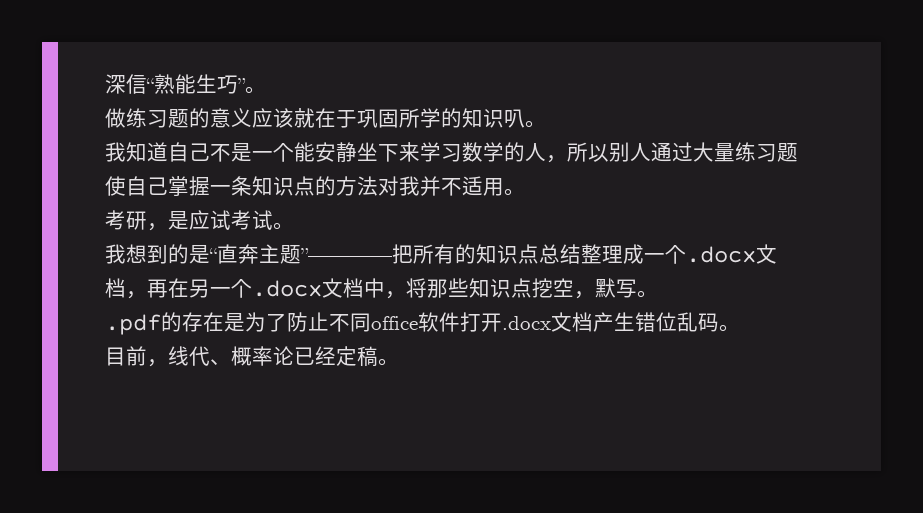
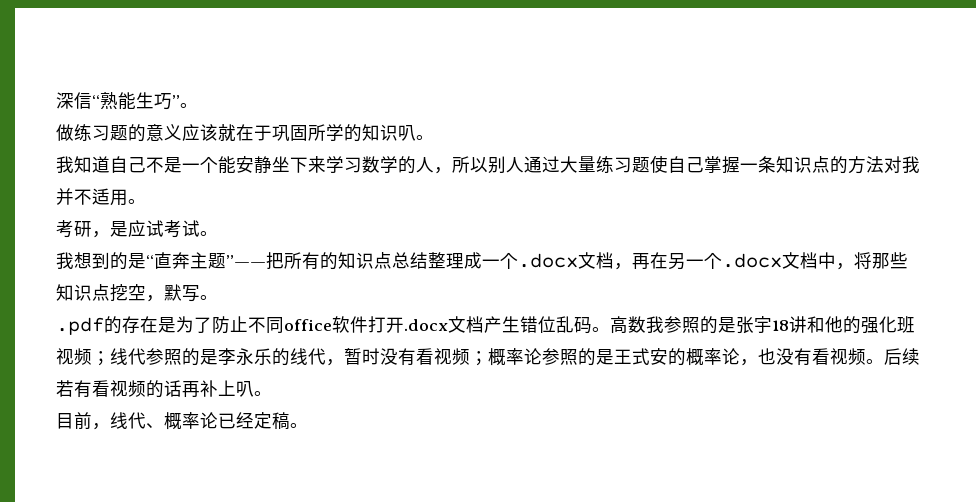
[301,248,392,262] ”———— -> [226,255,266,267] ”——
(740, 328) none -> [610,316,915,334] [56,348,920,366] [56,380,272,398] 高数我参照的是张宇18讲和他的强化班视频；线代参照的是李永乐的线代，暂时没有看视频；概率论参照的是王式安的概率论，也没有看视频。后续若有看视频的话再补上叭。

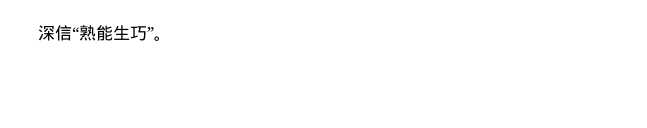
[56,124,434,142] [56,155,920,174] [56,188,146,206] [56,220,218,238] [56,252,908,270] [56,284,218,302] [56,316,915,335] [56,348,920,366] [56,380,272,398] [56,412,308,430] // 做练习题的意义应该就在于巩固所学的知识叭。 // 我知道自己不是一个能安静坐下来学习数学的人，所以别人通过大量练习题使自己掌握一条知识点的方法对我并不适用。 // 考研，是应试考试。 // 我想到的是“直奔主题”——把所有的知识点总结整理成一个.docx文档，再在另一个.docx文档中，将那些知识点挖空，默写。 // .pdf的存在是为了防止不同office软件打开.docx文档产生错位乱码。高数我参照的是张宇18讲和他的强化班视频；线代参照的是李永乐的线代，暂时没有看视频；概率论参照的是王式安的概率论，也没有看视频。后续若有看视频的话再补上叭。 // 目前，线代、概率论已经定稿。 -> (171, 38) none

